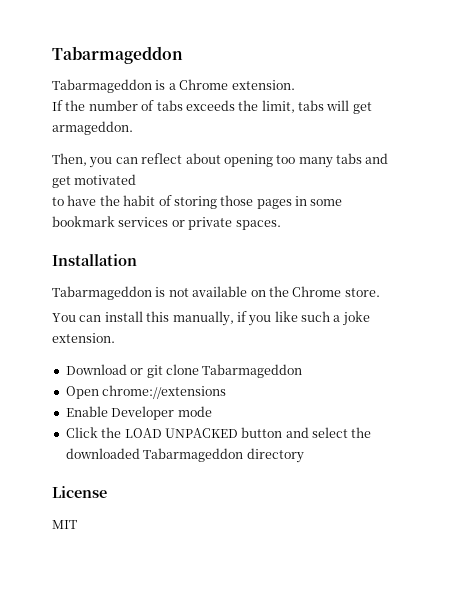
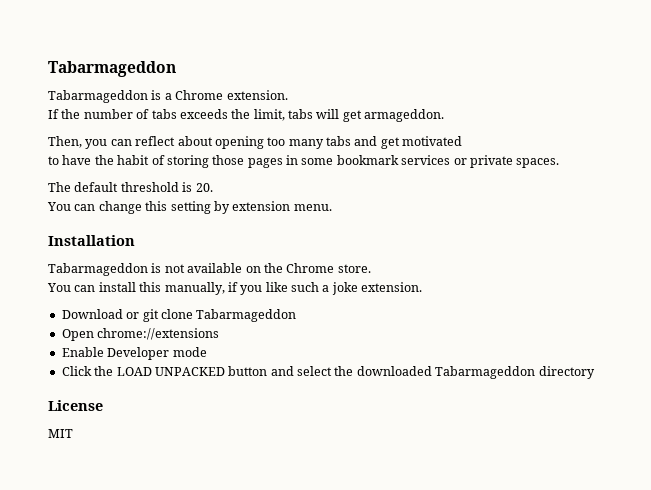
(281, 225) none -> [48,182,213,192] [47,201,332,214] // The default threshold is 20. // You can change this setting by extension menu.

